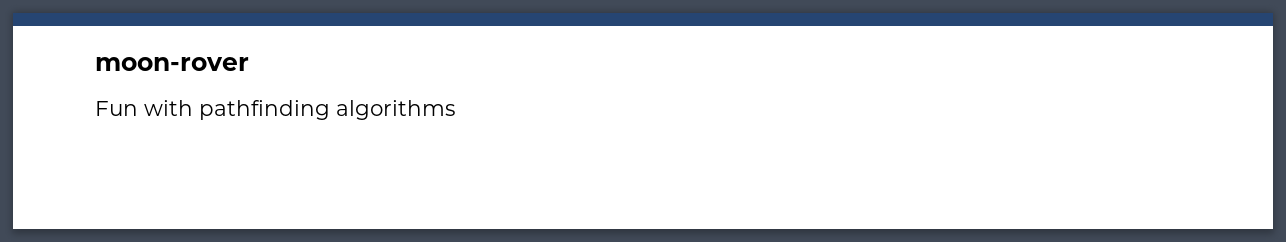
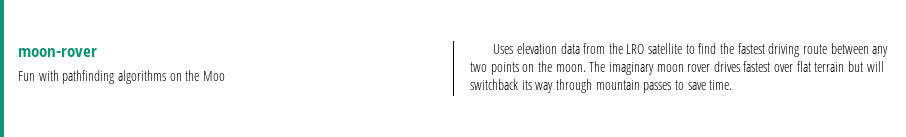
(456, 110) none -> [169,70,225,81] [493,43,889,57] [470,61,884,75] [470,79,733,93] on the Moo // Uses elevation data from the LRO satellite to find the fastest driving route between any two points on the moon. The imaginary moon rover drives fastest over flat terrain but will switchback its way through mountain passes to save time.

